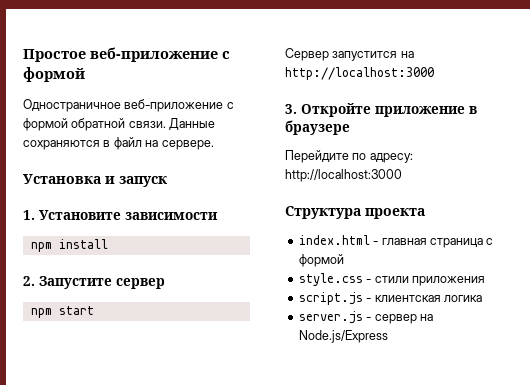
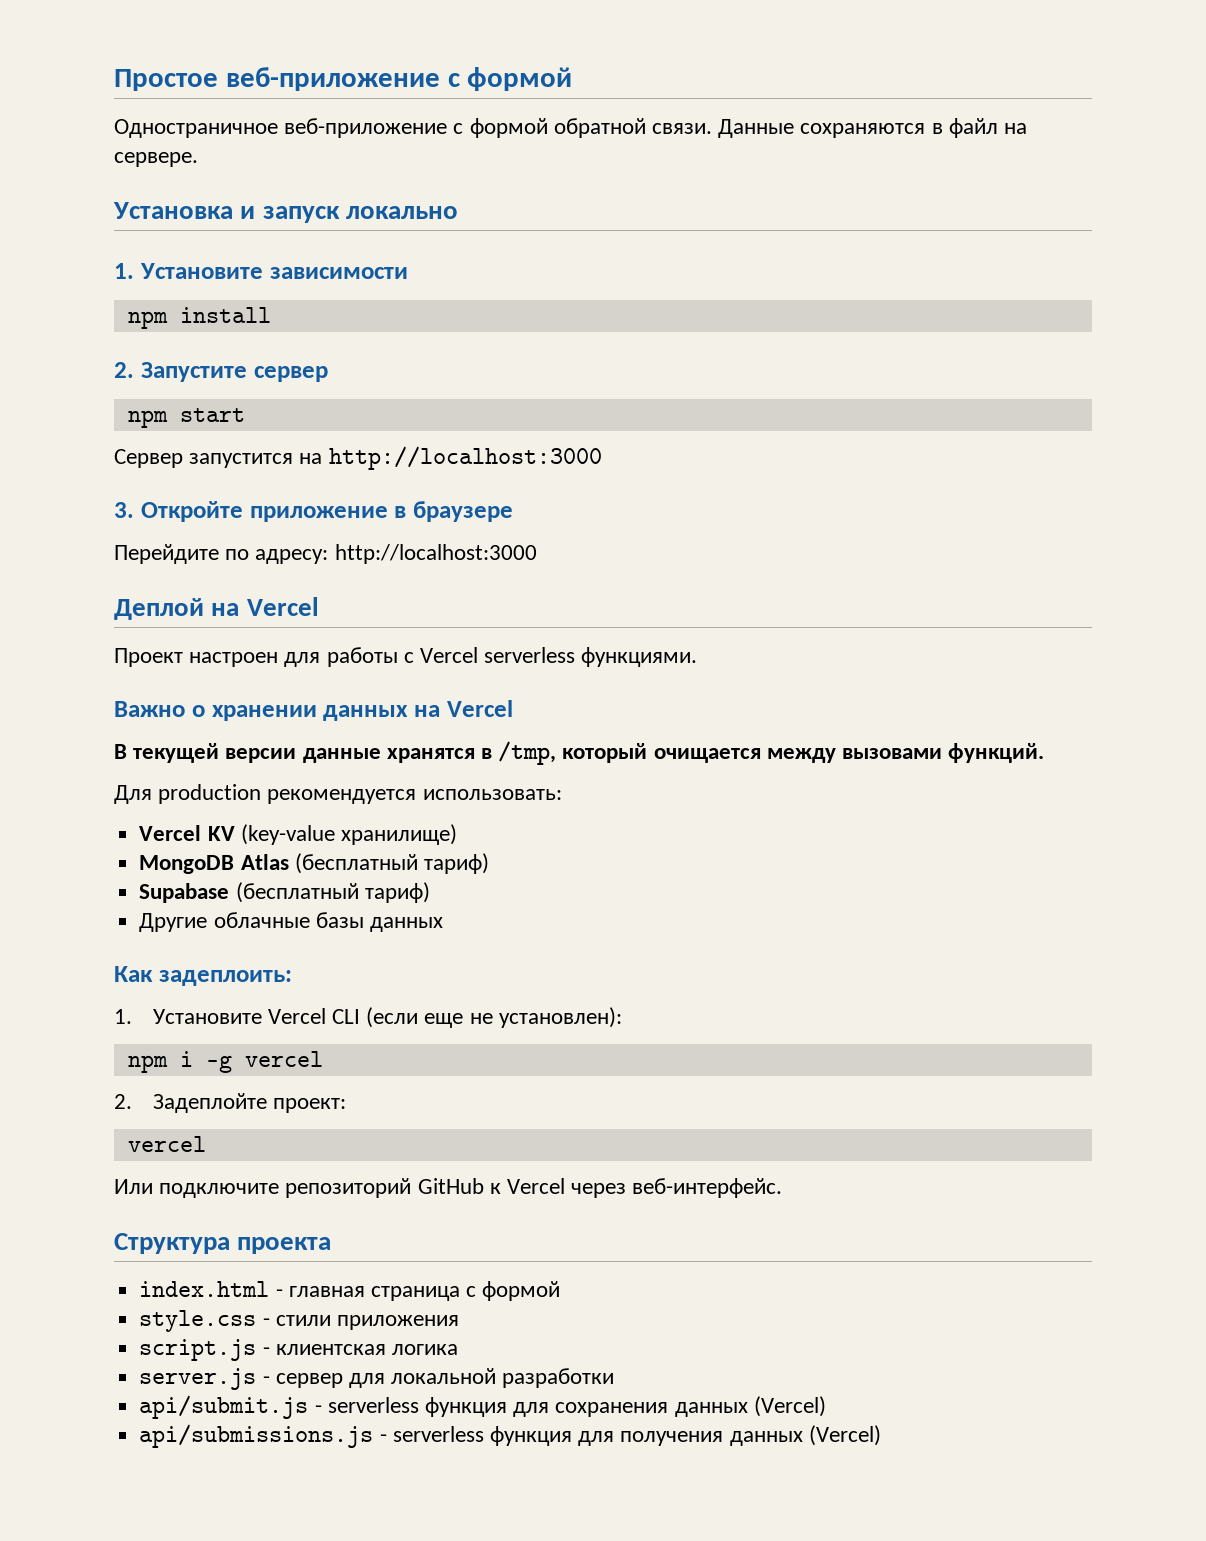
(167, 181) none -> [345,206,458,219] локально
(402, 175) none -> [114,597,319,620] [114,647,698,667] [114,700,513,721] [114,741,1045,765] [114,784,562,804] [139,824,457,845] [139,853,489,874] [139,882,430,903] [139,912,443,932] [114,966,292,986] [114,1007,622,1028] [127,1051,323,1073] [114,1093,346,1113] [127,1136,206,1152] [114,1178,783,1198] // Деплой на Vercel // Проект настроен для работы с Vercel serverless функциями. // Важно о хранении данных на Vercel // В текущей версии данные хранятся в /tmp, который очищается между вызовами функций. // Для production рекомендуется использовать: // Vercel KV (key-value хранилище) // MongoDB Atlas (бесплатный тариф) // Supabase (бесплатный тариф) // Другие облачные базы данных // Как задеплоить: // 1. Установите Vercel CLI (если еще не установлен): // npm i -g vercel // 2. Задеплойте проект: // vercel // Или подключите репозиторий GitHub к Vercel через веб-интерфейс.
[419,314,433,321] [298,330,388,343] на Node.js/Express -> [348,1368,615,1388] [139,1395,826,1419] [139,1424,881,1448] для локальной разработки // api/submit.js - serverless функция для сохранения данных (Vercel) // api/submissions.js - serverless функция для получения данных (Vercel)

